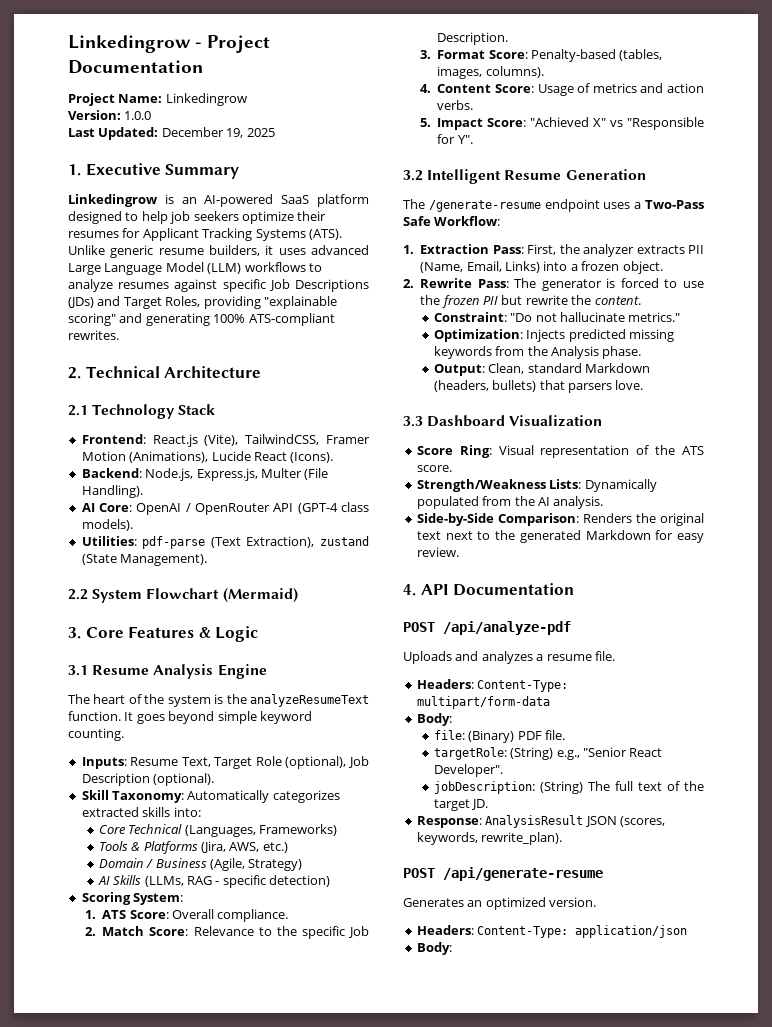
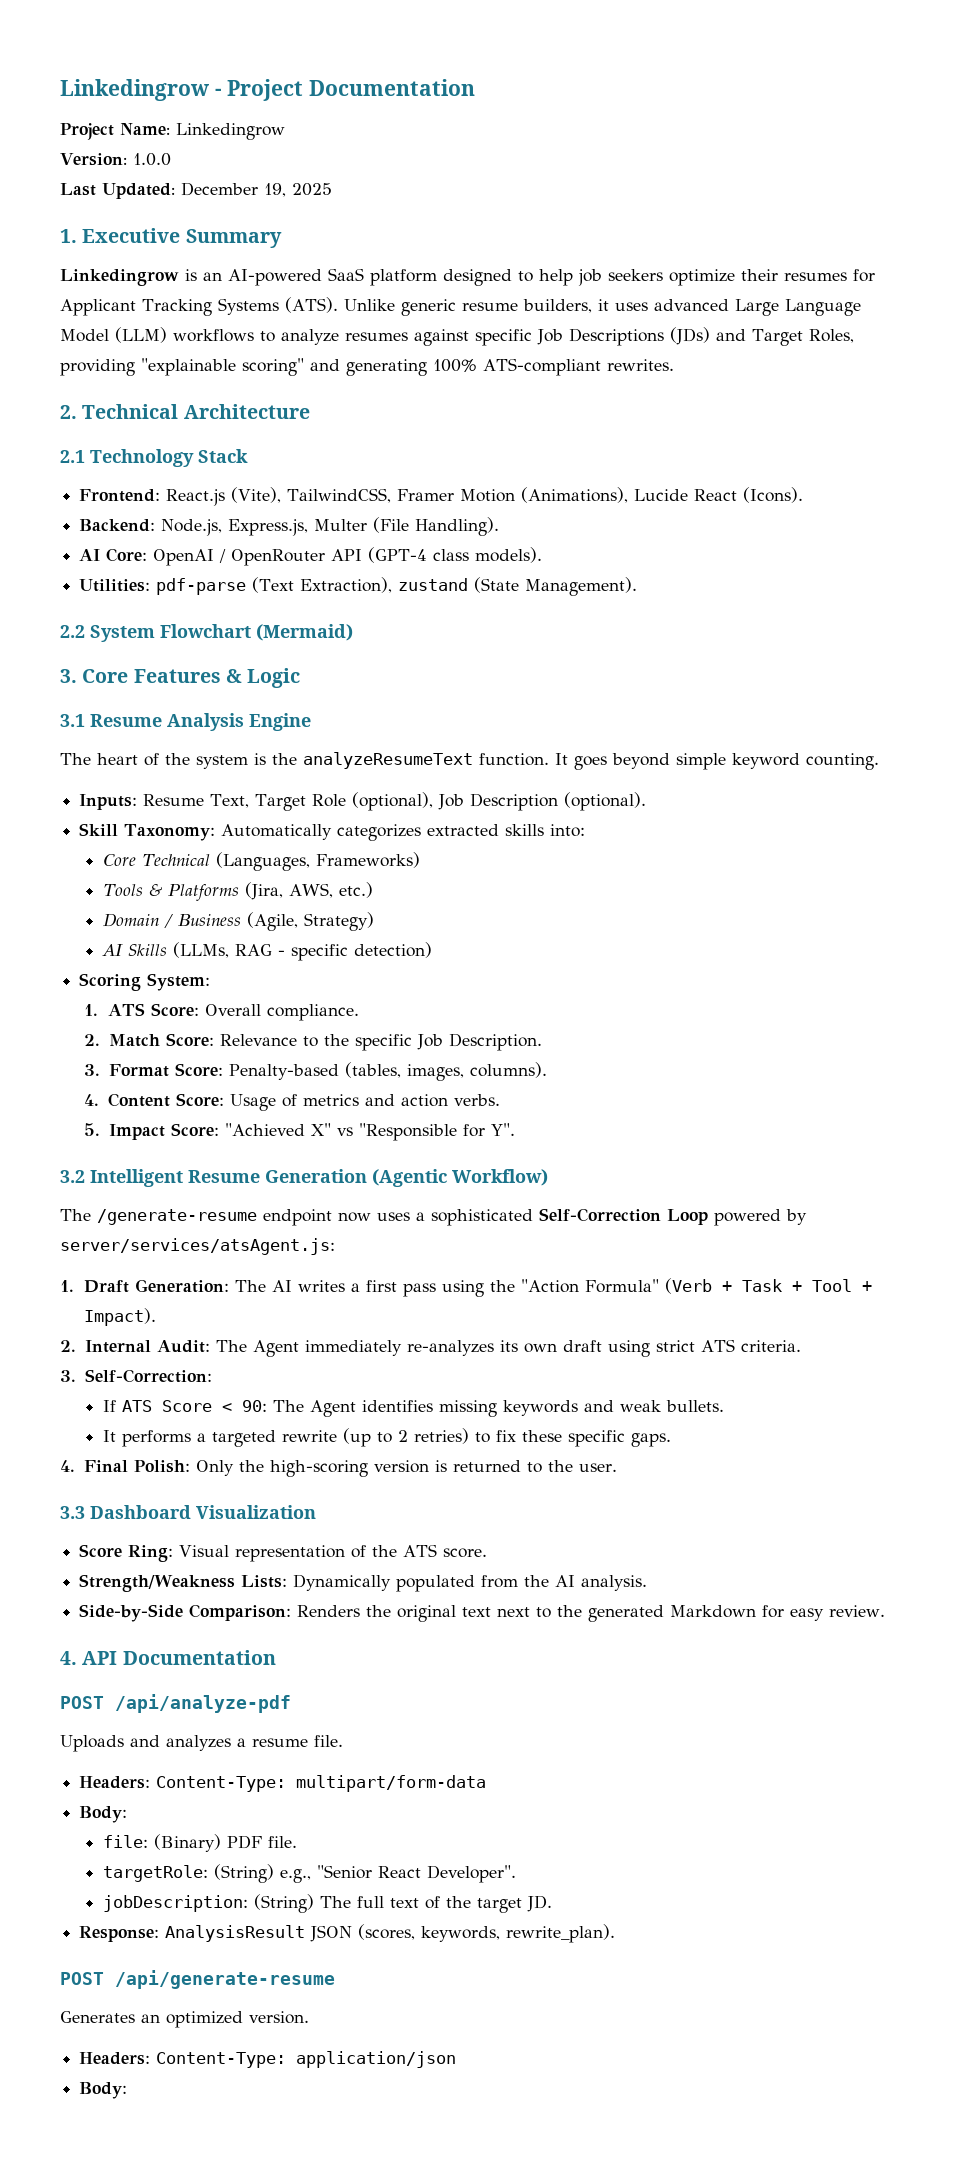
(646, 174) none -> [372,1169,548,1187] (Agentic Workflow)
(600, 205) none -> [338,1212,371,1222] now
[645,200,704,209] [403,216,501,226] [403,244,704,257] [420,261,663,274] [403,278,704,291] [420,295,641,308] [433,312,681,322] [433,329,674,342] [433,346,642,359] [433,363,650,376] [433,380,644,393] Two-Pass Safe Workflow: // 1. Extraction Pass: First, the analyzer extracts PII (Name, Email, Links) into a frozen object. // 2. Rewrite Pass: The generator is forced to use the frozen PII but rewrite the content. // Constraint: "Do not hallucinate metrics." // Optimization: Injects predicted missing keywords from the Analysis phase. // Output: Clean, standard Markdown (headers, bullets) that parsers love. -> [431,1208,807,1226] [60,1238,335,1255] [60,1278,872,1297] [83,1308,156,1326] [60,1339,801,1357] [60,1369,212,1383] [103,1400,725,1417] [103,1428,672,1447] [60,1460,617,1477] sophisticated Self-Correction Loop powered by server/services/atsAgent.js: // 1. Draft Generation: The AI writes a first pass using the "Action Formula" (Verb + Task + Tool + Impact). // 2. Internal Audit: The Agent immediately re-analyzes its own draft using strict ATS criteria. // 3. Self-Correction: // If ATS Score < 90: The Agent identifies missing keywords and weak bullets. // It performs a targeted rewrite (up to 2 retries) to fix these specific gaps. // 4. Final Polish: Only the high-scoring version is returned to the user.

